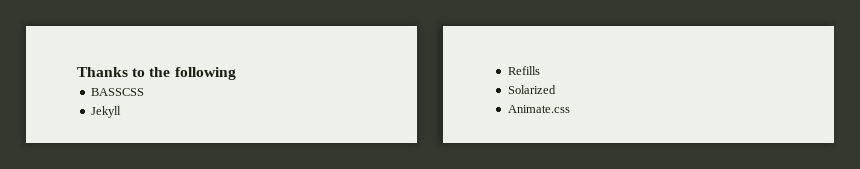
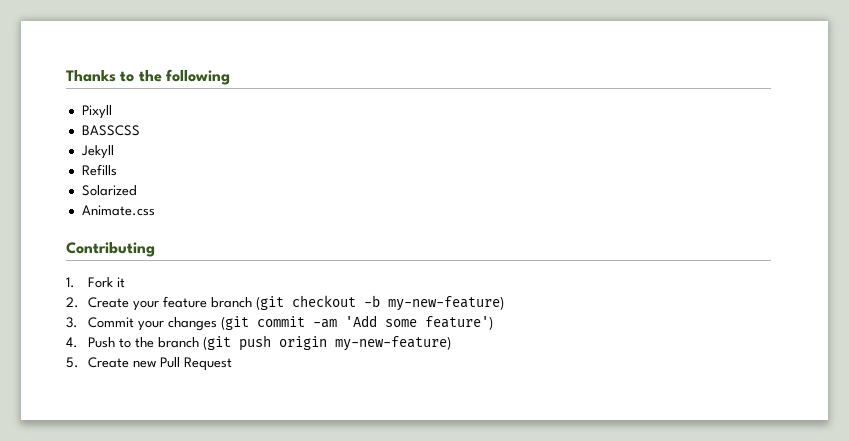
(236, 73) none -> [81,105,112,119] // Pixyll
(570, 109) none -> [66,242,155,257] [66,277,126,288] [66,295,505,311] [66,315,494,331] [66,335,452,351] [66,357,233,371] // Contributing // 1. Fork it // 2. Create your feature branch (git checkout -b my-new-feature) // 3. Commit your changes (git commit -am 'Add some feature') // 4. Push to the branch (git push origin my-new-feature) // 5. Create new Pull Request

